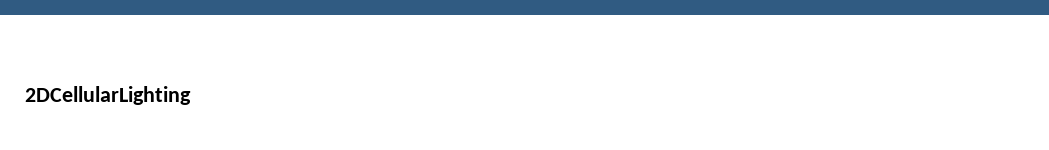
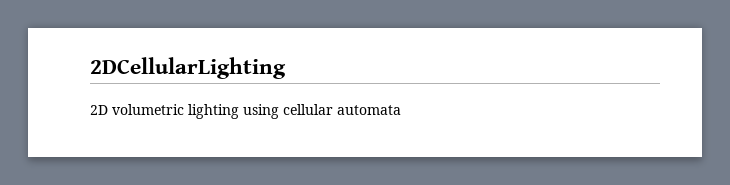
(191, 95) none -> [90,104,401,119] // 2D volumetric lighting using cellular automata

